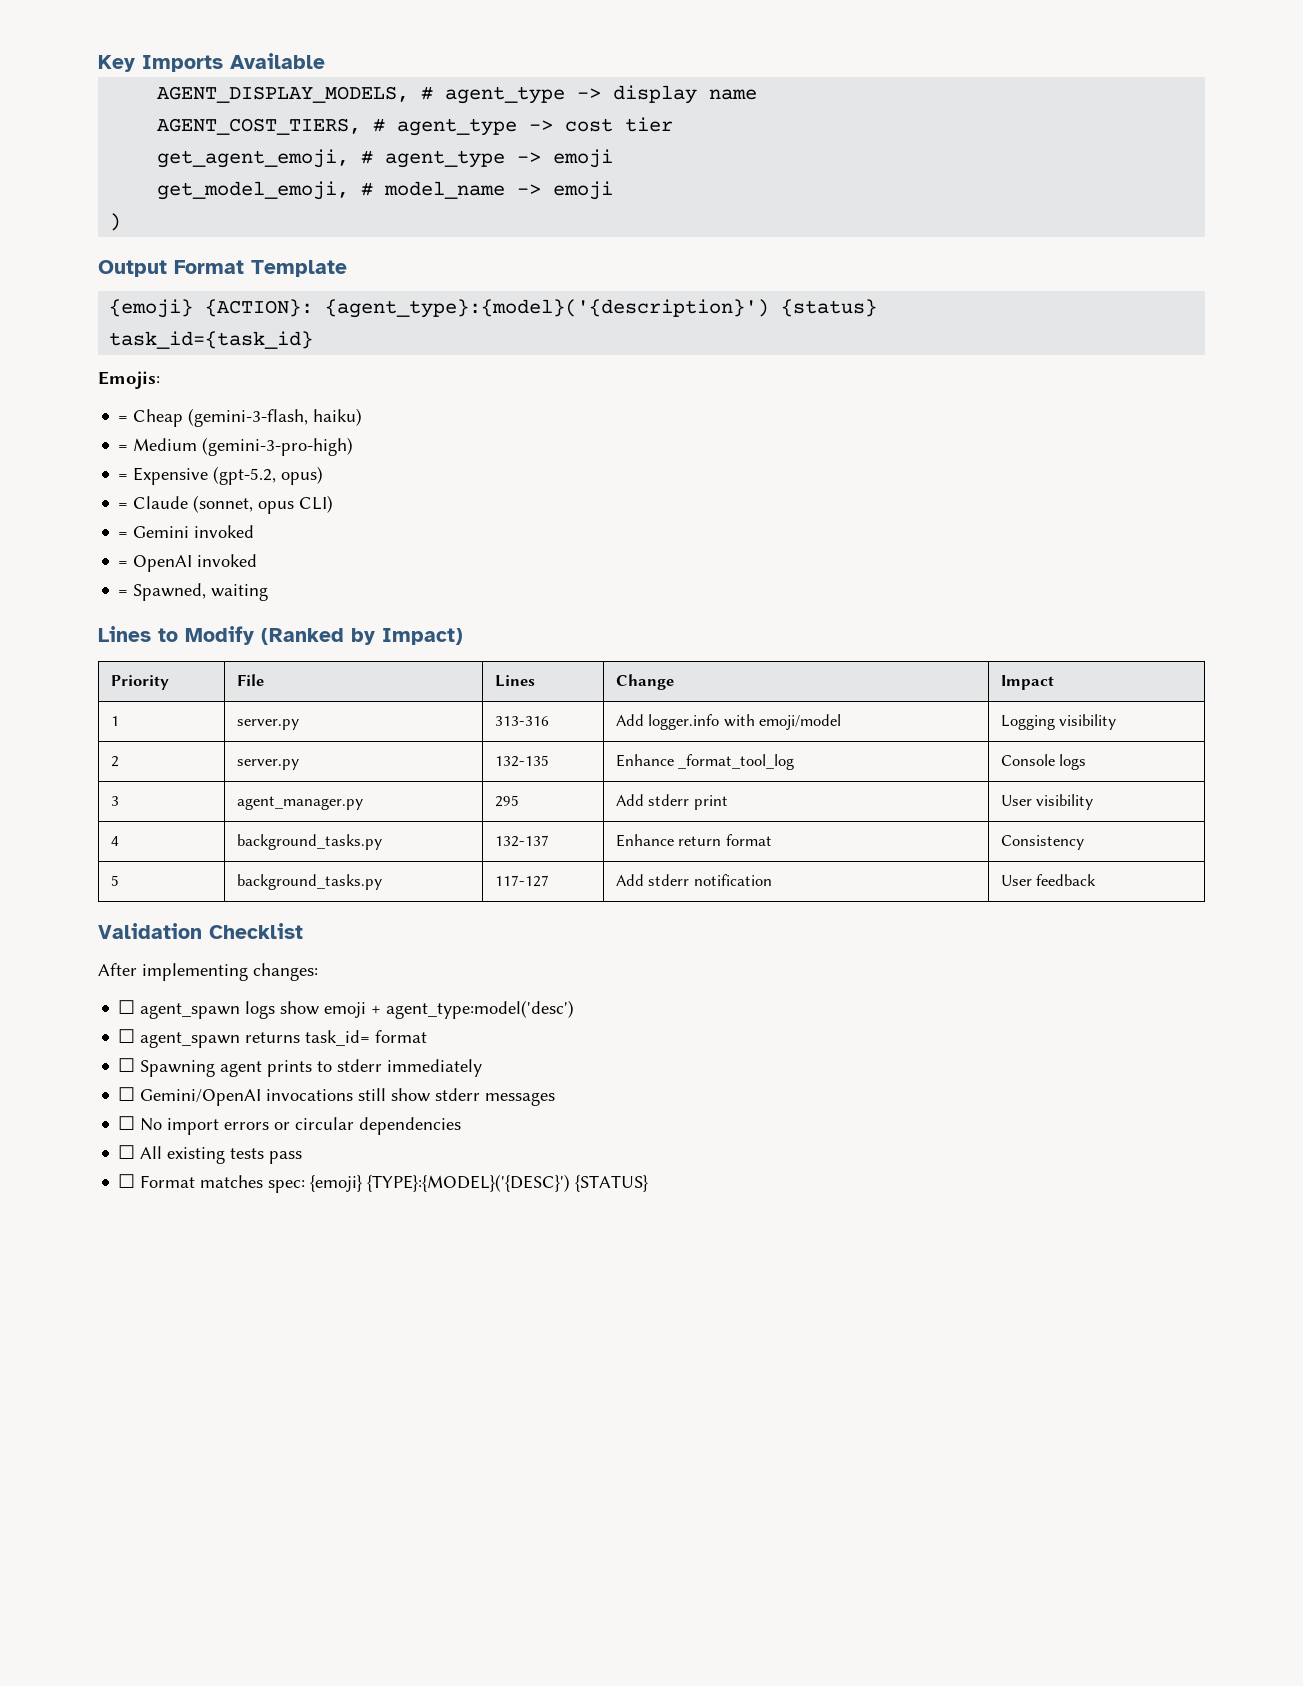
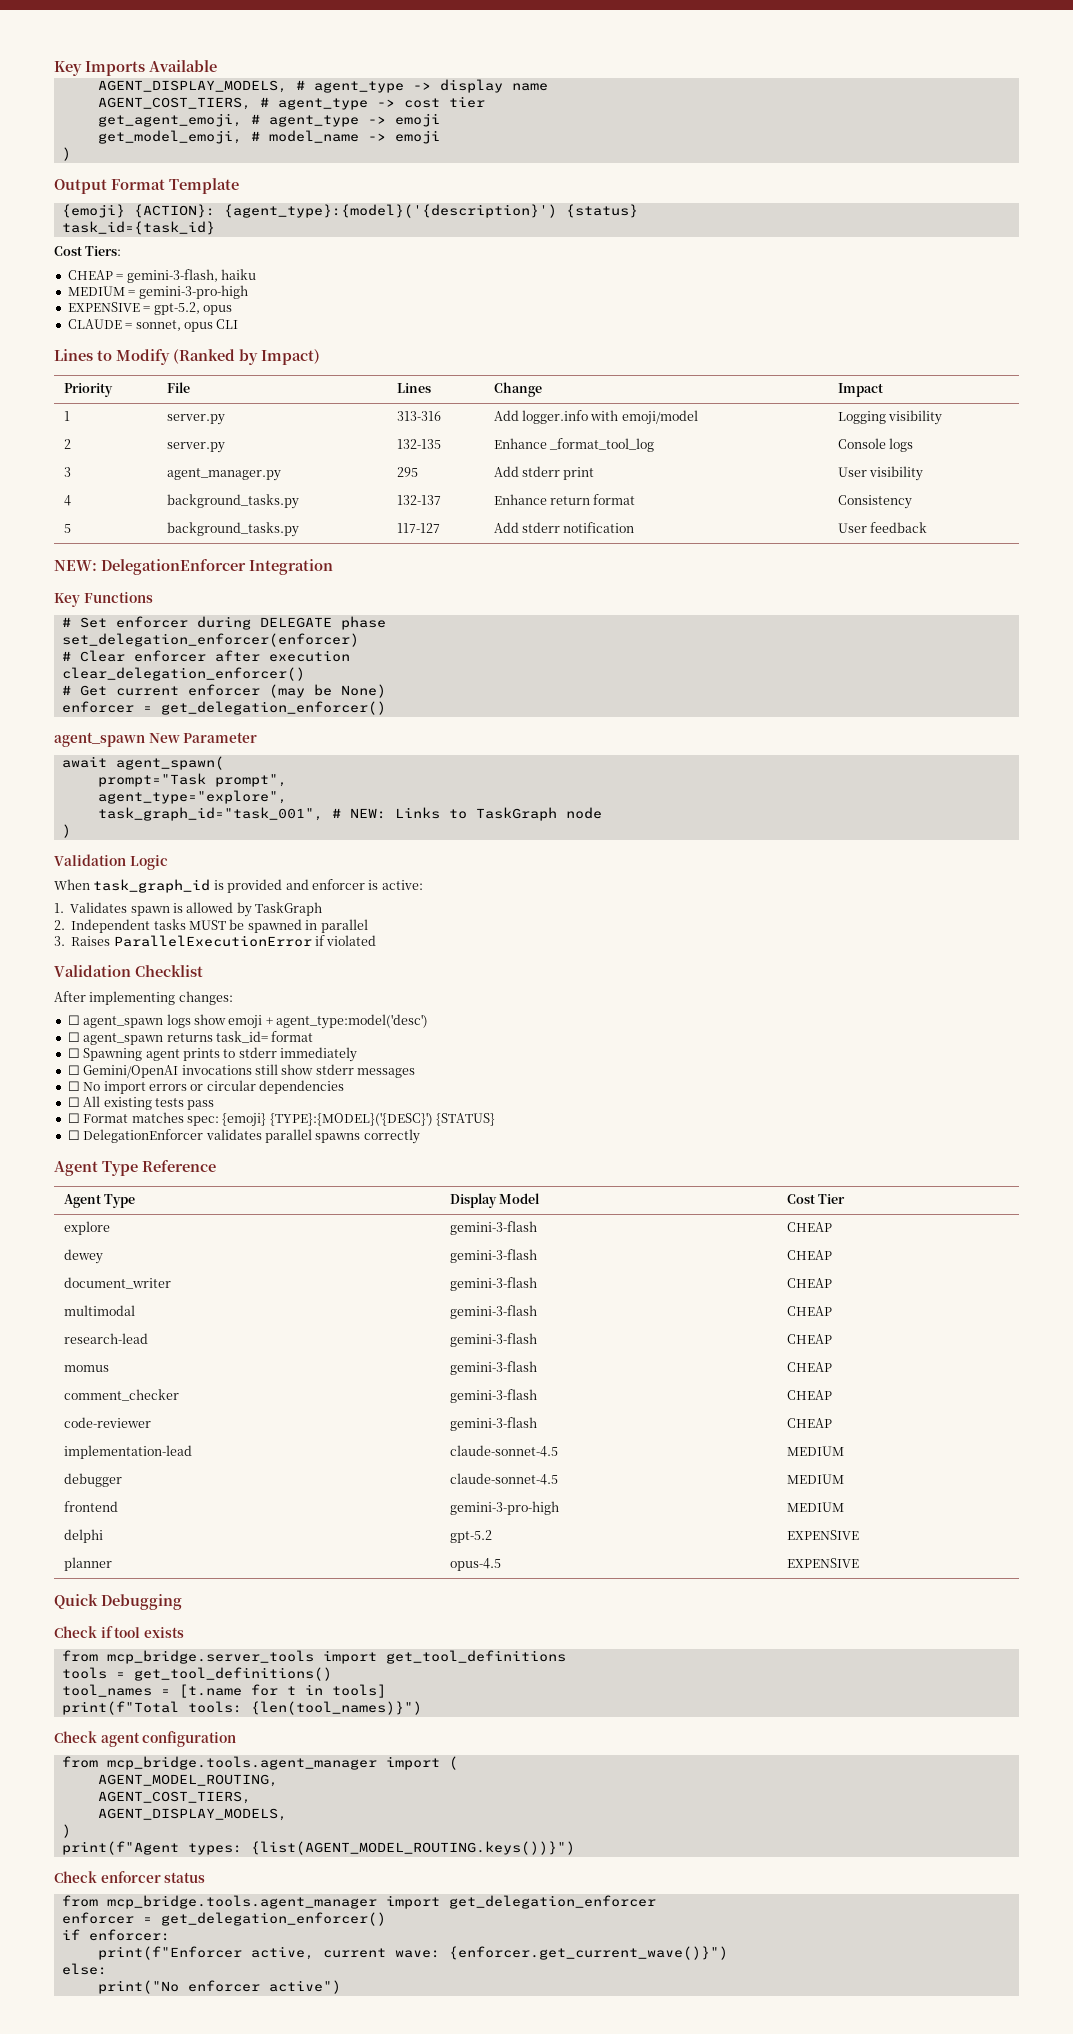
[98,371,160,389] [118,408,363,427] [118,437,354,456] [118,466,324,485] [118,495,334,514] [118,525,255,538] [118,554,258,572] [118,583,269,601] Emojis: // = Cheap (gemini-3-flash, haiku) // = Medium (gemini-3-pro-high) // = Expensive (gpt-5.2, opus) // = Claude (sonnet, opus CLI) // = Gemini invoked // = OpenAI invoked // = Spawned, waiting -> [54,246,122,256] [67,269,256,283] [67,285,248,299] [67,302,232,315] [67,319,239,332] Cost Tiers: // CHEAP = gemini-3-flash, haiku // MEDIUM = gemini-3-pro-high // EXPENSIVE = gpt-5.2, opus // CLAUDE = sonnet, opus CLI
(1097, 880) none -> [54,559,333,575] [54,592,153,607] [61,616,386,630] [61,633,359,647] [61,650,350,662] [61,667,305,681] [61,684,386,698] [61,701,386,715] [54,732,258,747] [61,756,224,770] [97,773,287,787] [97,790,287,804] [97,807,602,821] [61,824,71,838] [54,854,168,870] [54,879,423,893] [54,902,323,917] [54,919,368,933] [54,935,377,947] // NEW: DelegationEnforcer Integration // Key Functions // # Set enforcer during DELEGATE phase // set_delegation_enforcer(enforcer) // # Clear enforcer after execution // clear_delegation_enforcer() // # Get current enforcer (may be None) // enforcer = get_delegation_enforcer() // agent_spawn New Parameter // await agent_spawn( // prompt="Task prompt", // agent_type="explore", // task_graph_id="task_001", # NEW: Links to TaskGraph node // ) // Validation Logic // When task_graph_id is provided and enforcer is active: // 1. Validates spawn is allowed by TaskGraph // 2. Independent tasks MUST be spawned in parallel // 3. Raises ParallelExecutionError if violated
(649, 1183) none -> [67,1129,420,1144] [54,1160,216,1176] [63,1194,136,1208] [449,1193,541,1208] [786,1194,846,1204] [63,1221,110,1235] [449,1221,537,1235] [786,1222,832,1232] [63,1249,103,1264] [449,1249,537,1263] [786,1250,832,1260] [63,1277,171,1289] [449,1277,537,1291] [786,1278,832,1288] [63,1305,135,1316] [449,1305,537,1319] [786,1306,832,1316] [63,1333,148,1344] [449,1333,537,1347] [786,1334,832,1344] [63,1365,109,1372] [449,1361,537,1375] [786,1362,832,1372] [63,1389,179,1401] [449,1389,537,1403] [786,1390,832,1400] [63,1417,151,1428] [449,1417,537,1431] [786,1418,832,1428] [63,1445,192,1459] [449,1445,558,1457] [786,1446,844,1456] [63,1473,122,1487] [449,1473,558,1485] [786,1474,844,1484] [63,1501,118,1512] [449,1501,559,1515] [786,1502,844,1512] [63,1529,103,1543] [449,1530,492,1543] [786,1530,859,1540] [63,1557,112,1571] [449,1558,501,1571] [786,1558,859,1568] [54,1594,182,1610] [54,1626,184,1638] [61,1650,566,1664] [61,1667,332,1681] [61,1684,386,1698] [61,1701,422,1715] [54,1731,237,1747] [61,1756,458,1770] [97,1774,278,1787] [97,1791,251,1804] [97,1808,287,1821] [61,1824,71,1838] [61,1841,575,1855] [54,1871,206,1883] [61,1895,656,1909] [61,1912,386,1926] [61,1929,170,1941] [97,1946,728,1960] [61,1963,107,1975] [97,1980,341,1994] // ☐ DelegationEnforcer validates parallel spawns correctly // Agent Type Reference // Agent Type | Display Model | Cost Tier // explore | gemini-3-flash | CHEAP // dewey | gemini-3-flash | CHEAP // document_writer | gemini-3-flash | CHEAP // multimodal | gemini-3-flash | CHEAP // research-lead | gemini-3-flash | CHEAP // momus | gemini-3-flash | CHEAP // comment_checker | gemini-3-flash | CHEAP // code-reviewer | gemini-3-flash | CHEAP // implementation-lead | claude-sonnet-4.5 | MEDIUM // debugger | claude-sonnet-4.5 | MEDIUM // frontend | gemini-3-pro-high | MEDIUM // delphi | gpt-5.2 | EXPENSIVE // planner | opus-4.5 | EXPENSIVE // Quick Debugging // Check if tool exists // from mcp_bridge.server_tools import get_tool_definitions // tools = get_tool_definitions() // tool_names = [t.name for t in tools] // print(f"Total tools: {len(tool_names)}") // Check agent configuration // from mcp_bridge.tools.agent_manager import ( // AGENT_MODEL_ROUTING, // AGENT_COST_TIERS, // AGENT_DISPLAY_MODELS, // ) // print(f"Agent types: {list(AGENT_MODEL_ROUTING.keys())}") // Check enforcer status // from mcp_bridge.tools.agent_manager import get_delegation_enforcer // enforcer = get_delegation_enforcer() // if enforcer: // print(f"Enforcer active, current wave: {enforcer.get_current_wave()}") // else: // print("No enforcer active")

